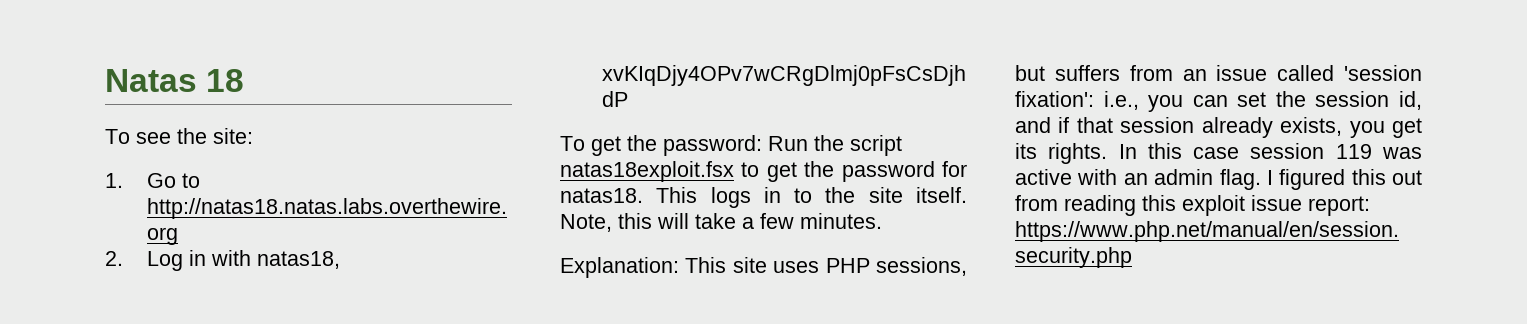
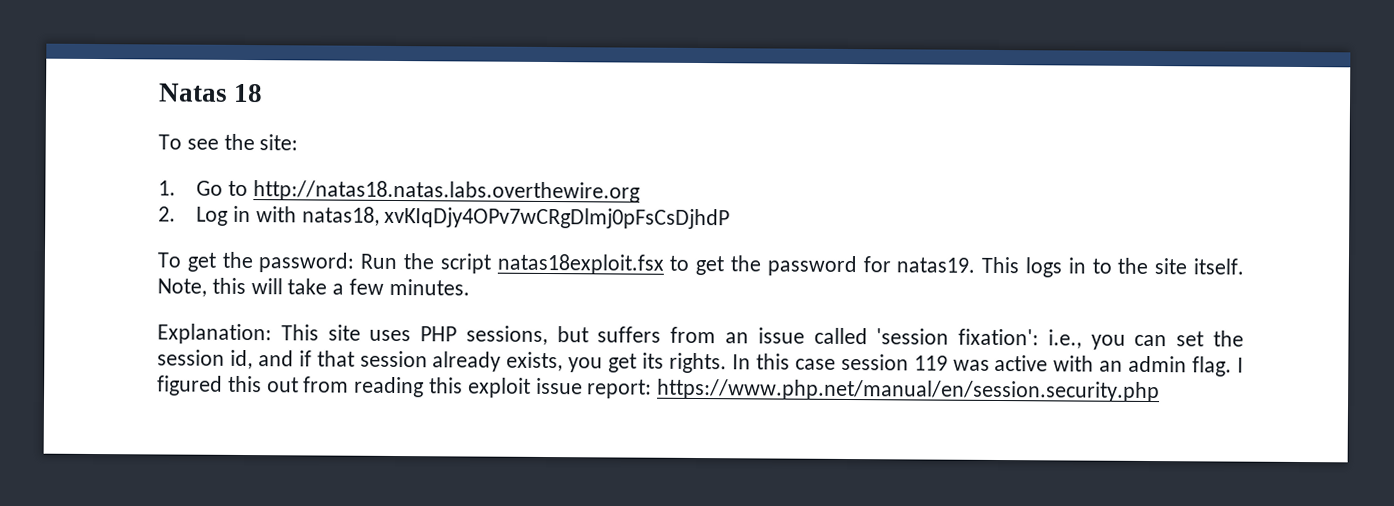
[560,188,643,203] natas18. -> [896,257,976,273] natas19.

